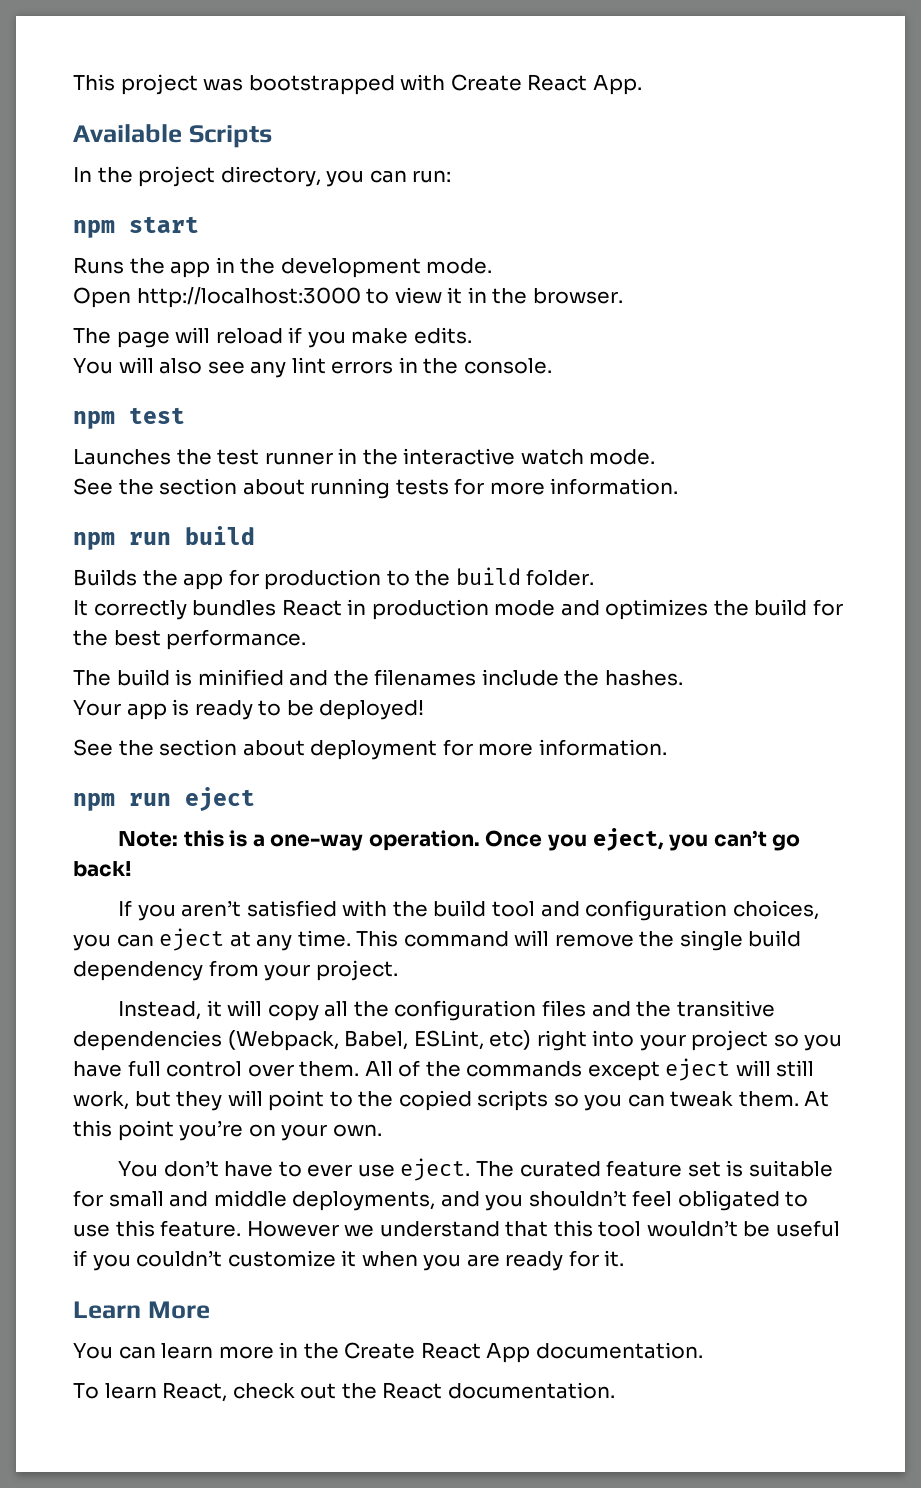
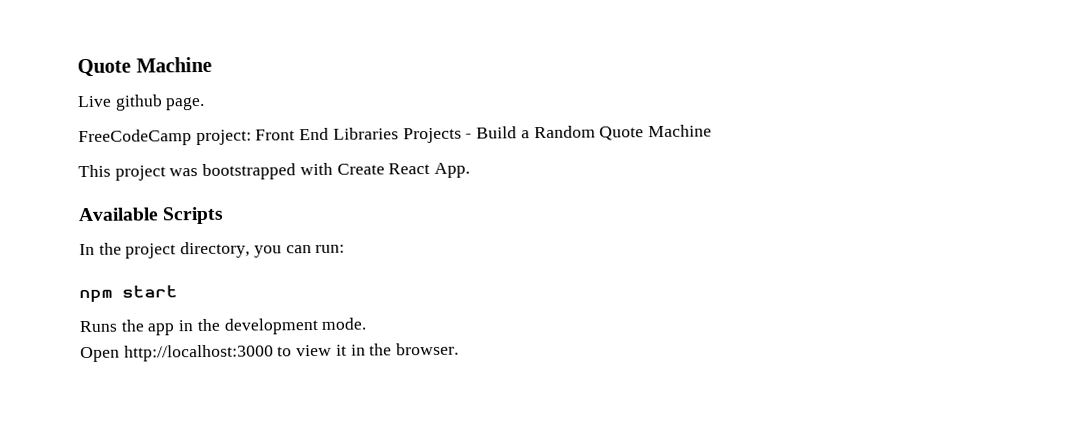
(73, 82) none -> [77,56,212,78] [77,94,206,111] [78,124,712,147] Quote Machine // Live github page. // FreeCodeCamp project: Front End Libraries Projects - Build a Random Quote Machine //
[73,327,472,348] [73,357,552,378] [73,407,185,429] [73,448,656,465] [73,478,679,499] [73,526,255,550] [73,567,595,590] [73,599,843,620] [73,629,307,650] [73,669,683,686] [73,699,425,720] [73,739,667,760] [73,787,255,811] [118,828,801,851] [73,861,132,877] [118,900,819,921] [73,928,802,951] [73,960,398,981] [118,1000,775,1021] [73,1030,843,1051] [73,1058,815,1081] [73,1090,830,1111] [73,1120,382,1141] [118,1158,833,1181] [73,1190,809,1211] [73,1220,840,1237] [73,1250,625,1271] [73,1301,210,1319] [73,1342,703,1363] [73,1382,615,1402] // The page will reload if you make edits. // You will also see any lint errors in the console. // npm test // Launches the test runner in the interactive watch mode. // See the section about running tests for more information. // npm run build // Builds the app for production to the build folder. // It correctly bundles React in production mode and optimizes the build for the best performance. // The build is minified and the filenames include the hashes. // Your app is ready to be deployed! // See the section about deployment for more information. // npm run eject // Note: this is a one-way operation. Once you eject, you can’t go back! // If you aren’t satisfied with the build tool and configuration choices, you can eject at any time. This command will remove the single build dependency from your project. // Instead, it will copy all the configuration files and the transitive dependencies (Webpack, Babel, ESLint, etc) right into your project so you have full control over them. All of the commands except eject will still work, but they will point to the copied scripts so you can tweak them. At this point you’re on your own. // You don’t have to ever use eject. The curated feature set is suitable for small and middle deployments, and you shouldn’t feel obligated to use this feature. However we understand that this tool wouldn’t be useful if you couldn’t customize it when you are ready for it. // Learn More // You can learn more in the Create React App documentation. // To learn React, check out the React documentation. -> (460, 349) none

